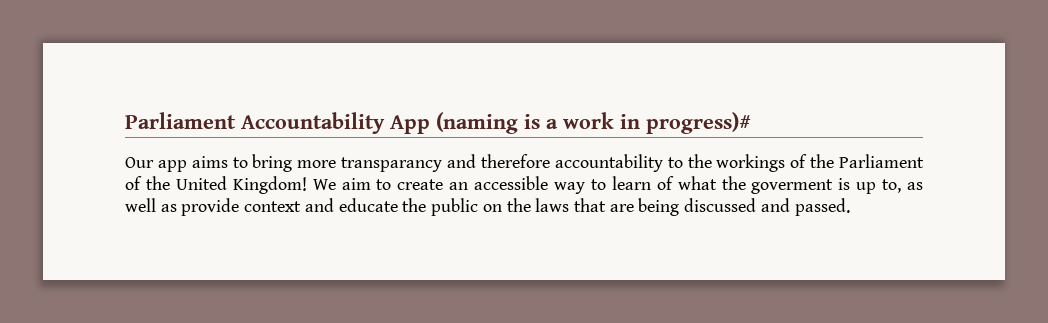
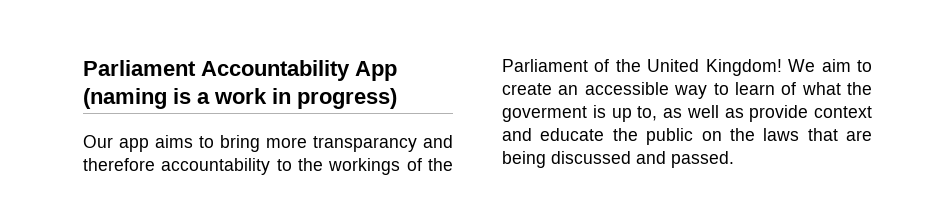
[646,112,751,134] progress)# -> [297,88,397,109] progress)

